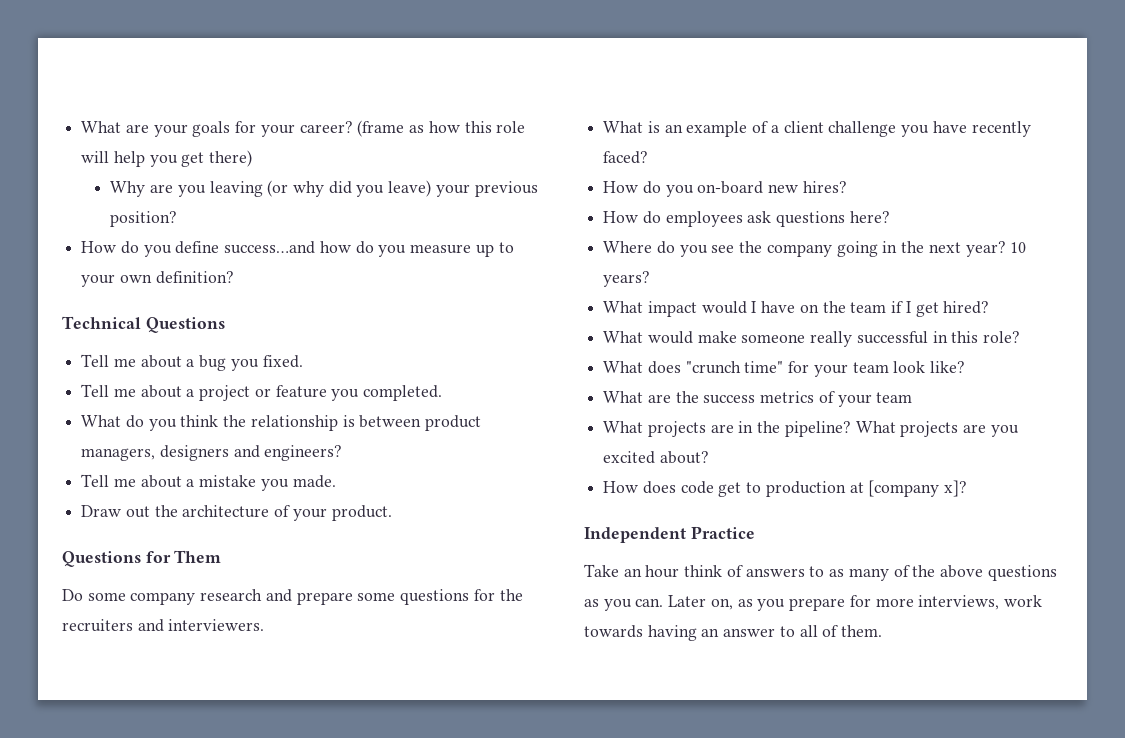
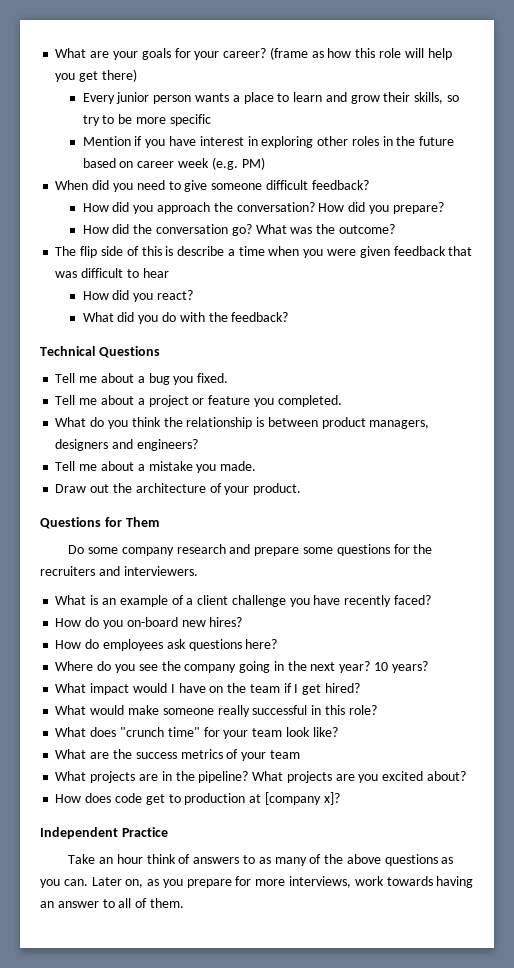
[110,180,538,197] [110,211,178,227] [81,241,514,257] [81,271,234,287] Why are you leaving (or why did you leave) your previous position? // How do you define success…and how do you measure up to your own definition? -> [82,92,459,104] [82,114,211,126] [82,136,455,148] [82,157,265,170] [55,180,369,192] [82,202,444,214] [82,224,395,236] [55,246,473,258] [55,268,169,278] [82,290,193,302] [82,312,289,324] Every junior person wants a place to learn and grow their skills, so try to be more specific // Mention if you have interest in exploring other roles in the future based on career week (e.g. PM) // When did you need to give someone difficult feedback? // How did you approach the conversation? How did you prepare? // How did the conversation go? What was the outcome? // The flip side of this is describe a time when you were given feedback that was difficult to hear // How did you react? // What did you do with the feedback?

